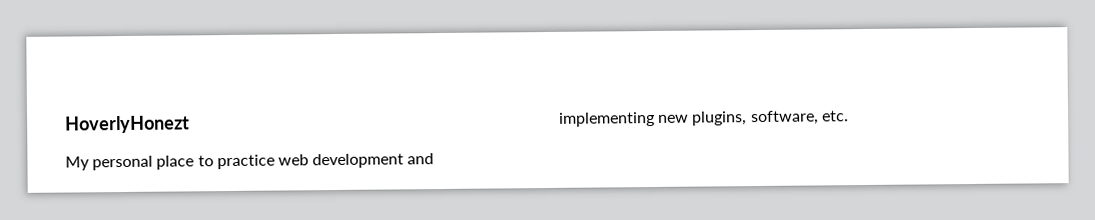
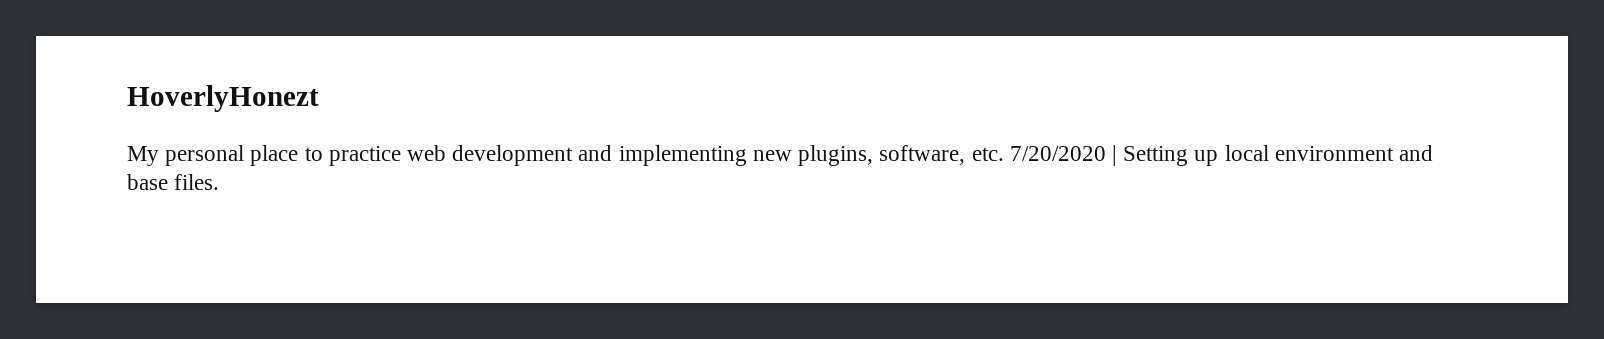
(849, 116) none -> [1009,145,1433,166] [127,174,220,190] 7/20/2020 | Setting up local environment and base files.

